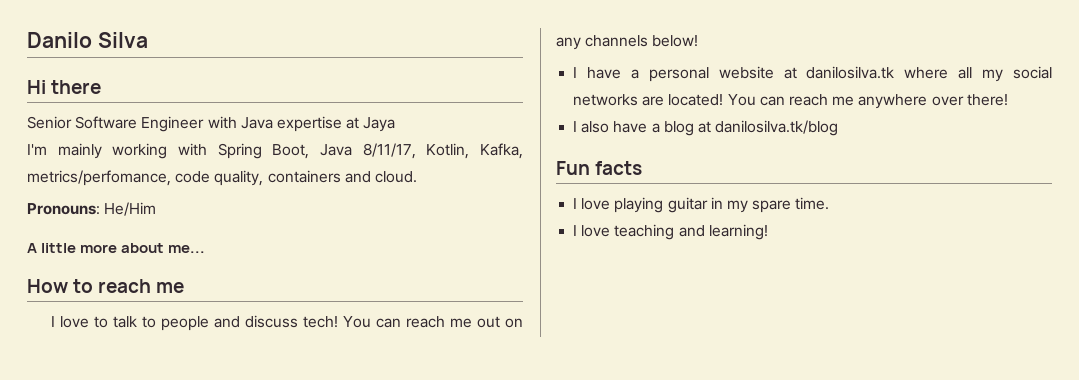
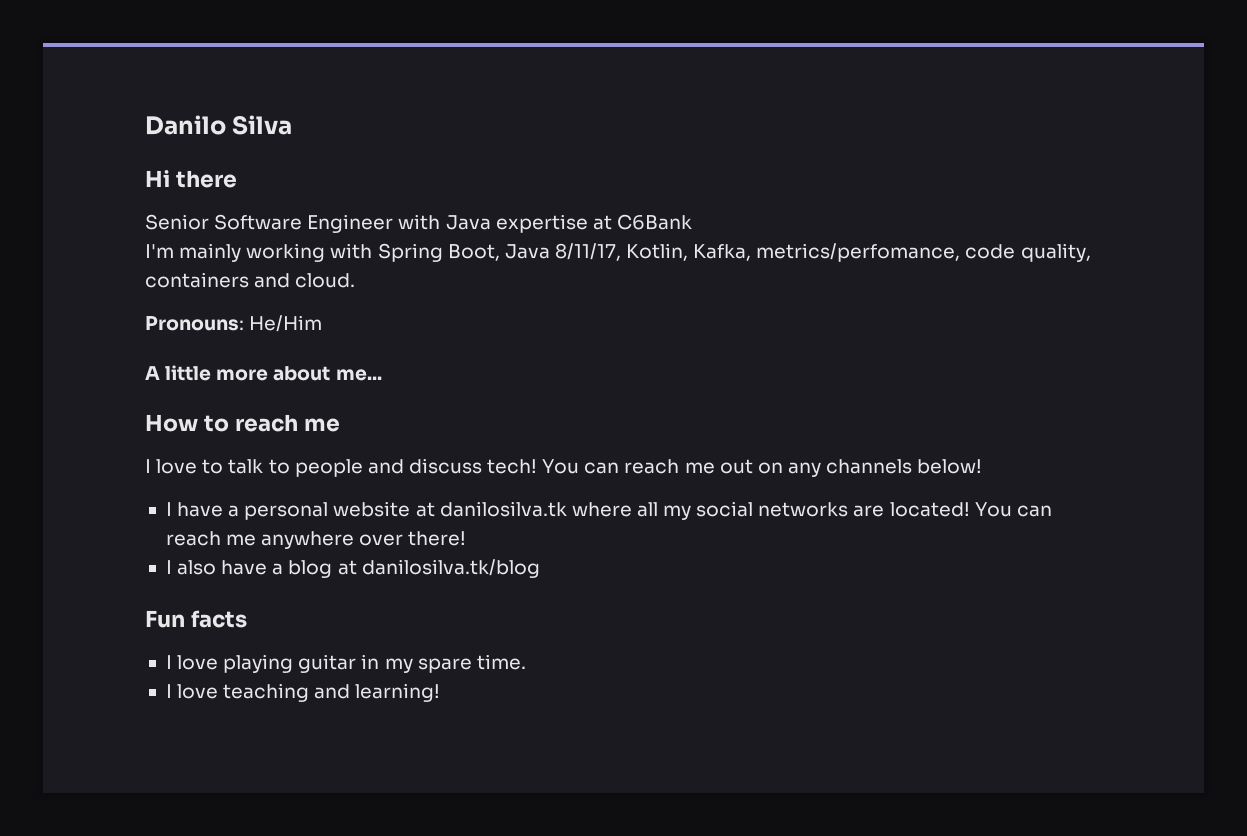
[363,117,396,132] Jaya -> [616,214,692,230] C6Bank

